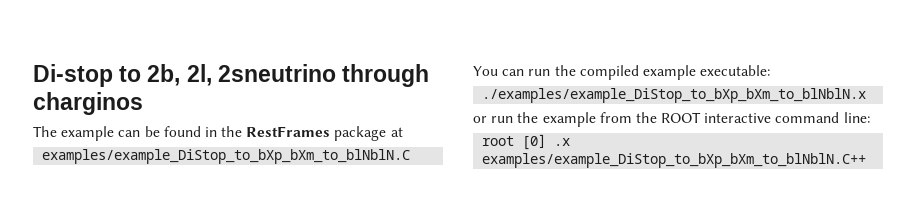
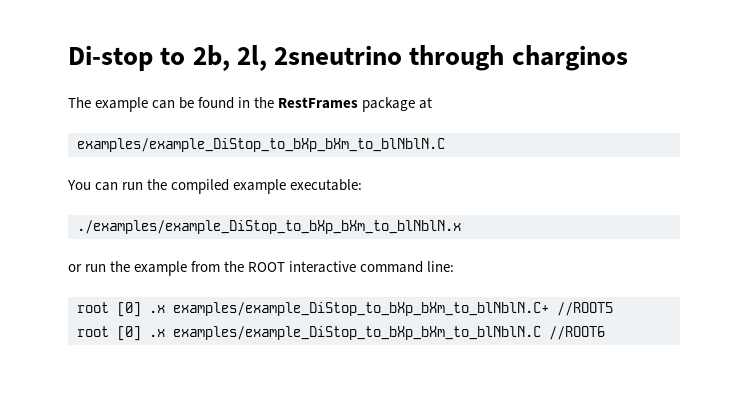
[482,153,867,168] examples/example_DiStop_to_bXp_bXm_to_blNblN.C++ -> [173,302,613,316] [77,326,605,341] examples/example_DiStop_to_bXp_bXm_to_blNblN.C+ //ROOT5 // root [0] .x examples/example_DiStop_to_bXp_bXm_to_blNblN.C //ROOT6

